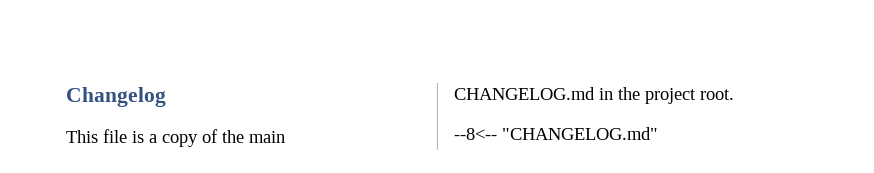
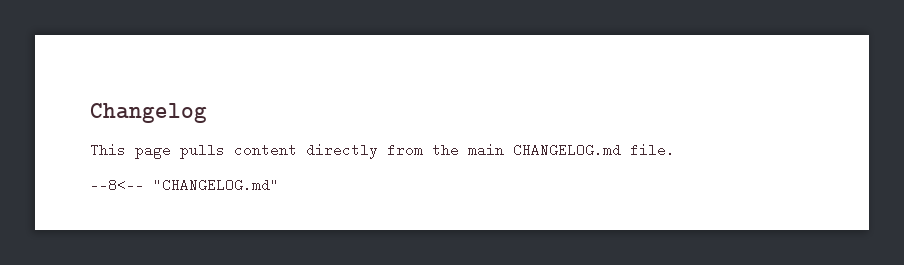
[103,129,285,147] [454,87,734,104] file is a copy of the main CHANGELOG.md in the project root. -> [135,143,675,159] page pulls content directly from the main CHANGELOG.md file.

